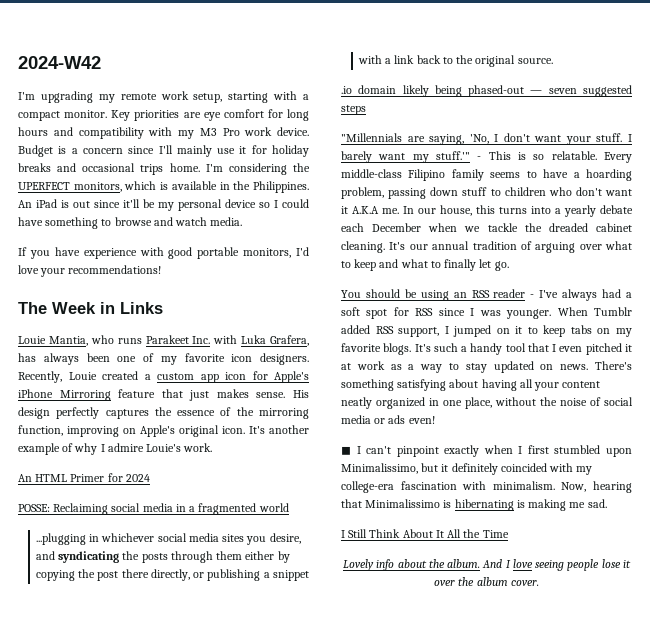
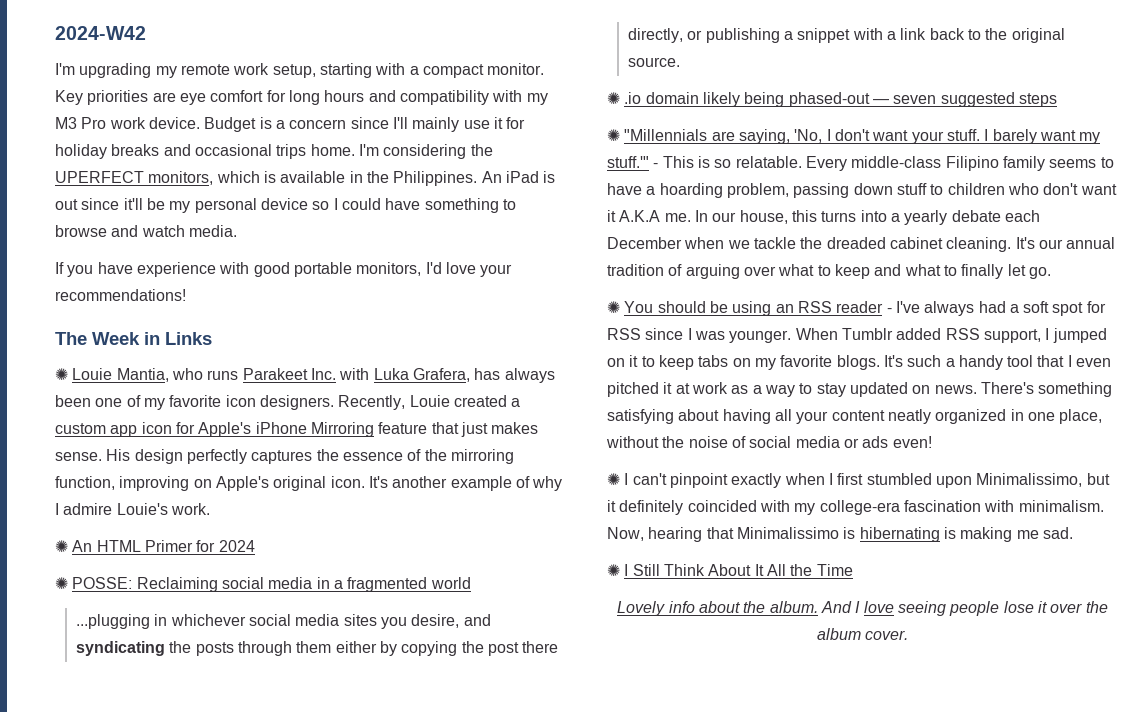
(163, 308) none -> [55,368,68,380] ✺
(213, 447) none -> [55,540,68,552] ✺
(150, 478) none -> [55,577,68,589] ✺
(553, 61) none -> [607,92,620,104] ✺
(366, 110) none -> [607,129,620,141] ✺
(509, 266) none -> [607,301,620,313] ✺
[341,446,351,455] ◼ -> [607,473,620,485] ✺
(607, 503) none -> [607,564,620,576] ✺

